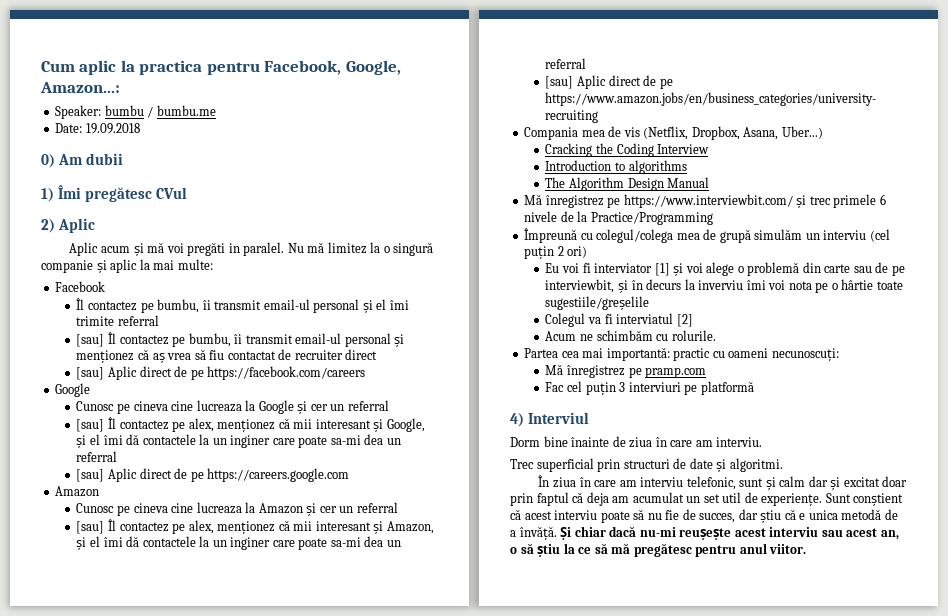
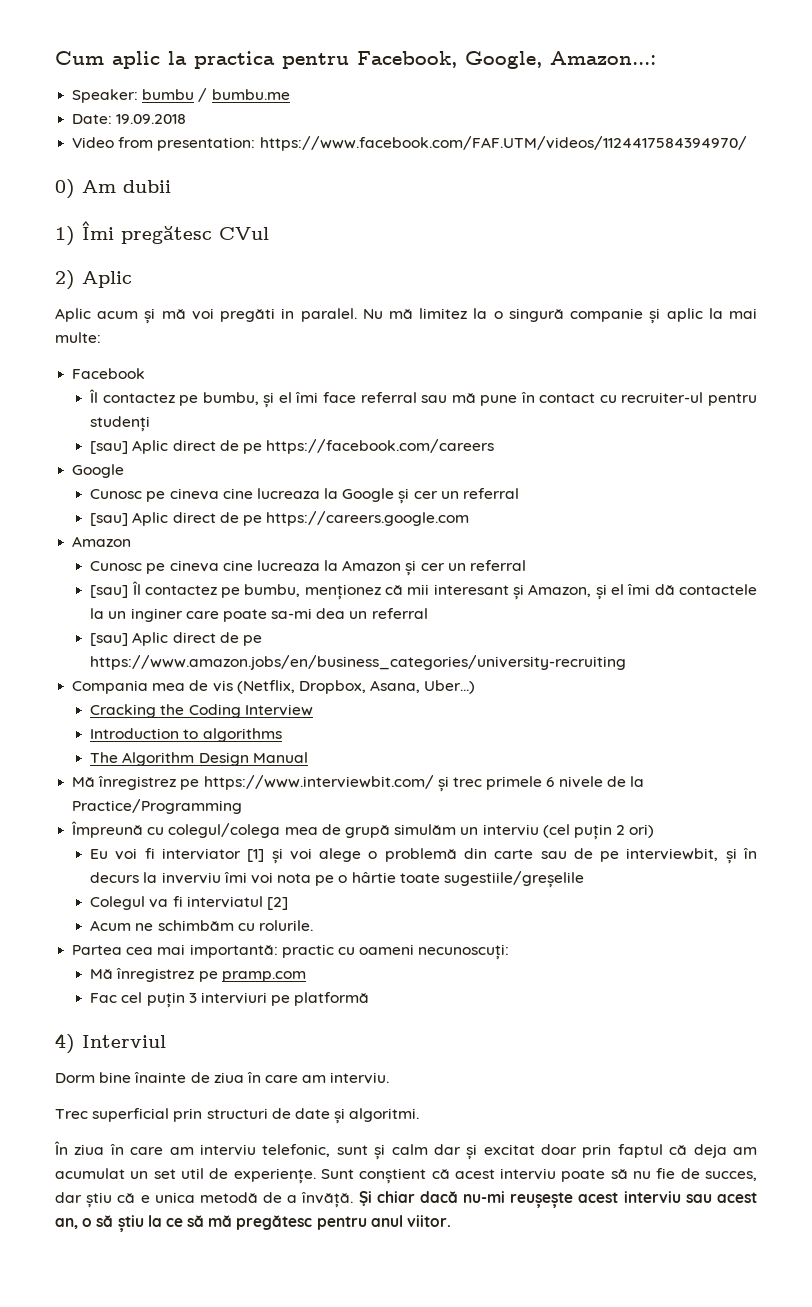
(140, 128) none -> [72,136,747,151] // Video from presentation: https://www.facebook.com/FAF.UTM/videos/1124417584394970/
[202,299,409,313] [76,315,160,326] [76,332,405,347] [76,349,378,363] îi transmit email-ul personal și el îmi trimite referral // [sau] Îl contactez pe bumbu, îi transmit email-ul personal și menționez că aș vrea să fiu contactat de recruiter direct -> [263,392,757,408] [90,416,151,432] și el îmi face referral sau mă pune în contact cu recruiter-ul pentru studenți
[76,417,425,432] [76,434,401,448] [76,451,118,462] // [sau] Îl contactez pe alex, menționez că mii interesant și Google, și el îmi dă contactele la un inginer care poate sa-mi dea un referral -> (520, 493) none
[188,520,214,534] alex, -> [244,584,301,597] bumbu,

